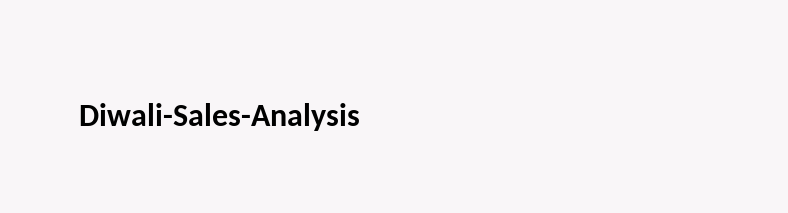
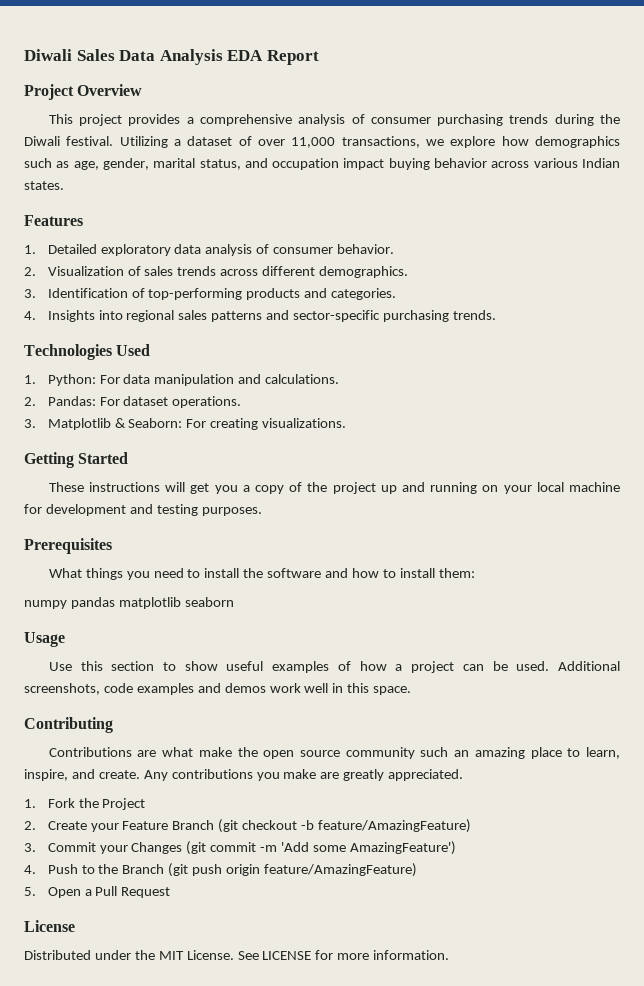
[79,103,360,131] Diwali-Sales-Analysis -> [24,49,319,65] [24,84,143,100] [48,114,620,126] [24,136,620,148] [24,158,621,170] [24,181,64,190] [24,215,83,226] [24,244,395,256] [24,266,409,278] [24,288,397,300] [24,310,496,322] [24,344,151,360] [24,374,340,386] [24,396,242,408] [24,418,347,430] [24,452,129,468] [48,482,620,494] [24,504,262,516] [24,538,112,554] [48,568,475,580] [24,597,234,609] [24,632,65,647] [48,661,621,673] [24,683,412,695] [24,717,113,733] [48,747,620,759] [24,769,464,781] [24,798,146,810] [24,819,472,833] [24,841,456,855] [24,863,418,877] [24,886,171,898] [24,920,75,932] [24,950,450,960] Diwali Sales Data Analysis EDA Report // Project Overview // This project provides a comprehensive analysis of consumer purchasing trends during the Diwali festival. Utilizing a dataset of over 11,000 transactions, we explore how demographics such as age, gender, marital status, and occupation impact buying behavior across various Indian states. // Features // 1. Detailed exploratory data analysis of consumer behavior. // 2. Visualization of sales trends across different demographics. // 3. Identification of top-performing products and categories. // 4. Insights into regional sales patterns and sector-specific purchasing trends. // Technologies Used // 1. Python: For data manipulation and calculations. // 2. Pandas: For dataset operations. // 3. Matplotlib & Seaborn: For creating visualizations. // Getting Started // These instructions will get you a copy of the project up and running on your local machine for development and testing purposes. // Prerequisites // What things you need to install the software and how to install them: // numpy pandas matplotlib seaborn // Usage // Use this section to show useful examples of how a project can be used. Additional screenshots, code examples and demos work well in this space. // Contributing // Contributions are what make the open source community such an amazing place to learn, inspire, and create. Any contributions you make are greatly appreciated. // 1. Fork the Project // 2. Create your Feature Branch (git checkout -b feature/AmazingFeature) // 3. Commit your Changes (git commit -m 'Add some AmazingFeature') // 4. Push to the Branch (git push origin feature/AmazingFeature) // 5. Open a Pull Request // License // Distributed under the MIT License. See LICENSE for more information.

